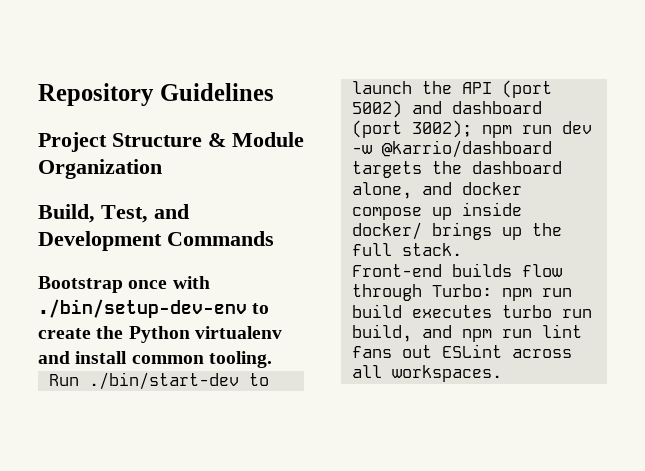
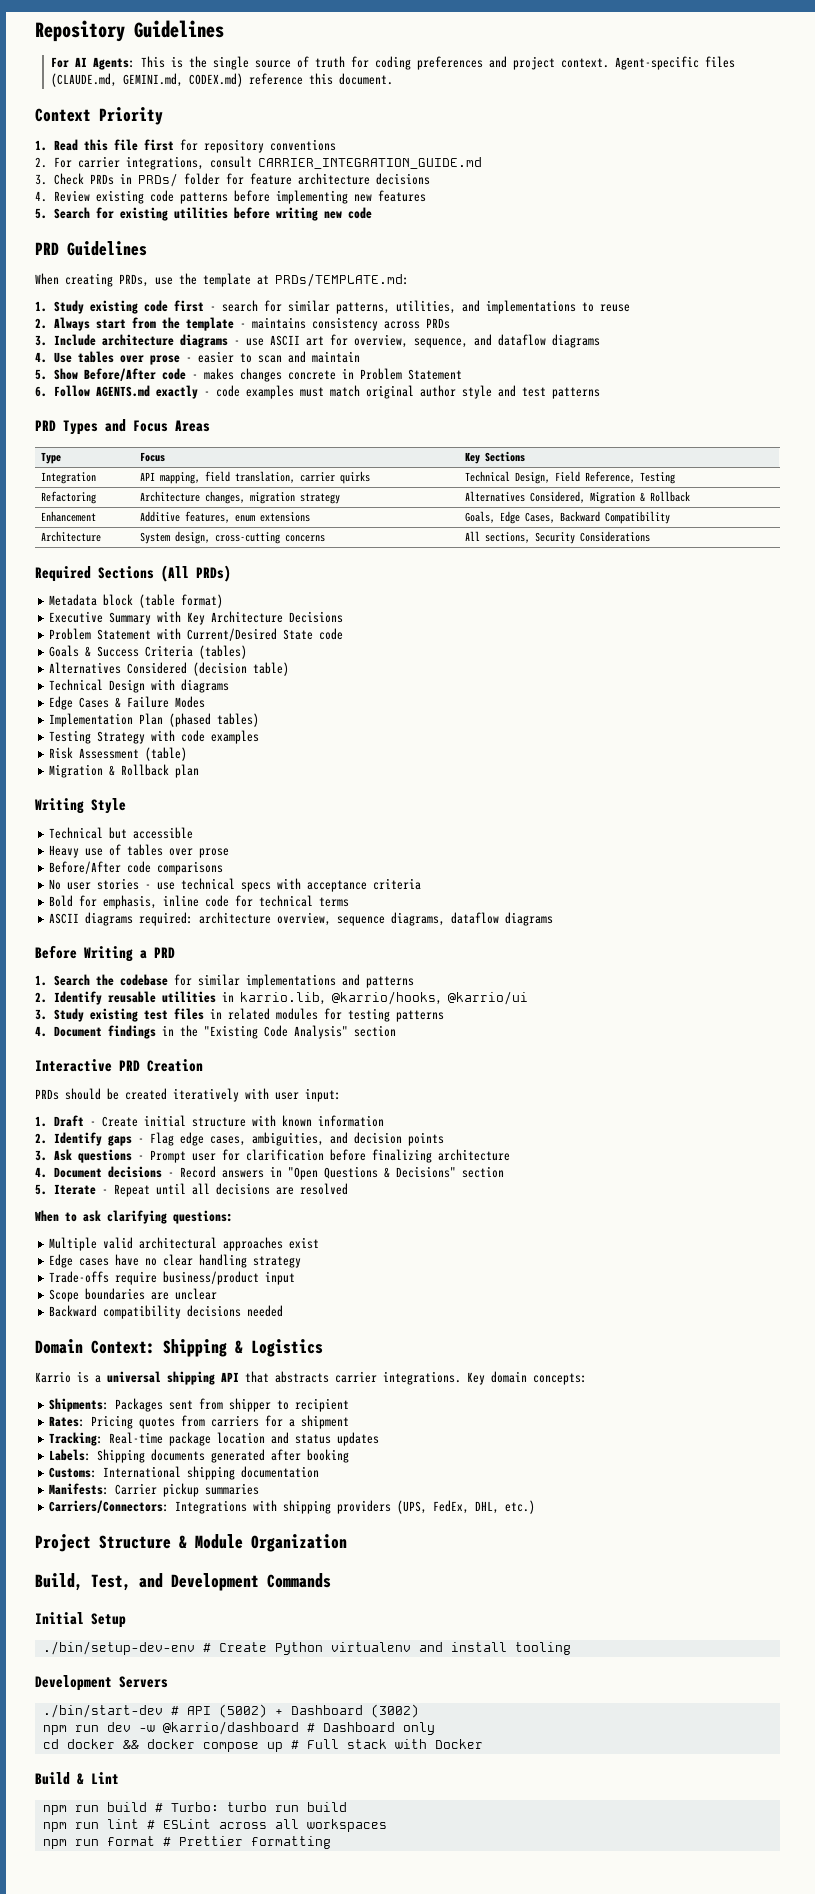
(274, 92) none -> [50,56,735,70] [50,73,393,87] [35,107,163,125] [35,139,336,153] [35,156,482,170] [35,173,430,187] [35,190,426,204] [35,207,372,221] [35,241,147,256] [35,273,409,287] [35,300,630,314] [35,317,450,331] [35,334,600,348] [35,351,360,365] [35,368,462,382] [35,385,600,399] [35,419,210,435] [41,452,62,464] [140,452,166,462] [465,451,526,464] [41,472,97,484] [140,471,371,484] [465,471,676,484] [41,491,97,504] [140,491,341,504] [465,491,691,504] [41,511,97,522] [140,511,311,523] [465,511,671,524] [41,531,102,542] [140,531,326,544] [465,531,651,544] [35,565,231,582] [49,594,224,608] [49,611,344,625] [49,628,344,641] [49,645,248,659] [49,662,290,676] [49,679,230,693] [49,696,206,710] [49,713,260,727] [49,730,260,744] [49,747,188,761] [49,764,200,778] [35,798,126,814] [49,827,194,839] [49,844,230,858] [49,861,224,875] [49,878,422,892] [49,895,350,909] [49,912,554,926] [35,945,175,962] [35,974,414,988] [35,991,528,1005] [35,1008,444,1022] [35,1025,396,1039] [35,1059,203,1072] [35,1088,341,1102] [35,1115,384,1127] [35,1132,444,1146] [35,1149,510,1163] [35,1166,504,1180] [35,1183,348,1197] [35,1210,233,1224] [49,1237,320,1251] [49,1254,302,1268] [49,1271,296,1285] [49,1288,218,1302] [49,1305,284,1319] [35,1339,323,1357] [35,1371,587,1385] [49,1398,350,1412] [49,1415,350,1429] [49,1432,380,1446] [49,1449,350,1463] [49,1466,320,1480] [49,1483,260,1497] [49,1500,536,1514] // For AI Agents: This is the single source of truth for coding preferences and project context. Agent-specific files (CLAUDE.md, GEMINI.md, CODEX.md) reference this document. // Context Priority // 1. Read this file first for repository conventions // 2. For carrier integrations, consult CARRIER_INTEGRATION_GUIDE.md // 3. Check PRDs in PRDs/ folder for feature architecture decisions // 4. Review existing code patterns before implementing new features // 5. Search for existing utilities before writing new code // PRD Guidelines // When creating PRDs, use the template at PRDs/TEMPLATE.md: // 1. Study existing code first - search for similar patterns, utilities, and implementations to reuse // 2. Always start from the template - maintains consistency across PRDs // 3. Include architecture diagrams - use ASCII art for overview, sequence, and dataflow diagrams // 4. Use tables over prose - easier to scan and maintain // 5. Show Before/After code - makes changes concrete in Problem Statement // 6. Follow AGENTS.md exactly - code examples must match original author style and test patterns // PRD Types and Focus Areas // Type | Focus | Key Sections // Integration | API mapping, field translation, carrier quirks | Technical Design, Field Reference, Testing // Refactoring | Architecture changes, migration strategy | Alternatives Considered, Migration & Rollback // Enhancement | Additive features, enum extensions | Goals, Edge Cases, Backward Compatibility // Architecture | System design, cross-cutting concerns | All sections, Security Considerations // Required Sections (All PRDs) // Metadata block (table format) // Executive Summary with Key Architecture Decisions // Problem Statement with Current/Desired State code // Goals & Success Criteria (tables) // Alternatives Considered (decision table) // Technical Design with diagrams // Edge Cases & Failure Modes // Implementation Plan (phased tables) // Testing Strategy with code examples // Risk Assessment (table) // Migration & Rollback plan // Writing Style // Technical but accessible // Heavy use of tables over prose // Before/After code comparisons // No user stories - use technical specs with acceptance criteria // Bold for emphasis, inline code for technical terms // ASCII diagrams required: architecture overview, sequence diagrams, dataflow diagrams // Before Writing a PRD // 1. Search the codebase for similar implementations and patterns // 2. Identify reusable utilities in karrio.lib, @karrio/hooks, @karrio/ui // 3. Study existing test files in related modules for testing patterns // 4. Document findings in the "Existing Code Analysis" section // Interactive PRD Creation // PRDs should be created iteratively with user input: // 1. Draft - Create initial structure with known information // 2. Identify gaps - Flag edge cases, ambiguities, and decision points // 3. Ask questions - Prompt user for clarification before finalizing architecture // 4. Document decisions - Record answers in "Open Questions & Decisions" section // 5. Iterate - Repeat until all decisions are resolved // When to ask clarifying questions: // Multiple valid architectural approaches exist // Edge cases have no clear handling strategy // Trade-offs require business/product input // Scope boundaries are unclear // Backward compatibility decisions needed // Domain Context: Shipping & Logistics // Karrio is a universal shipping API that abstracts carrier integrations. Key domain concepts: // Shipments: Packages sent from shipper to recipient // Rates: Pricing quotes from carriers for a shipment // Tracking: Real-time package location and status updates // Labels: Shipping documents generated after booking // Customs: International shipping documentation // Manifests: Carrier pickup summaries // Carriers/Connectors: Integrations with shipping providers (UPS, FedEx, DHL, etc.)
[38,276,210,293] [38,299,270,318] [38,326,282,343] [38,351,272,368] [48,372,269,390] [351,80,552,98] [351,100,542,118] [351,120,472,138] Bootstrap once with ./bin/setup-dev-env to create the Python virtualenv and install common tooling. // Run ./bin/start-dev to launch the API (port 5002) and dashboard (port 3002); -> [35,1612,126,1628] [42,1641,571,1655] [35,1675,168,1691] [42,1704,419,1718] Initial Setup // ./bin/setup-dev-env # Create Python virtualenv and install tooling // Development Servers // ./bin/start-dev # API (5002) + Dashboard (3002) //
[351,161,562,178] [351,182,522,199] [351,202,522,220] [351,222,562,240] [351,243,462,256] [351,263,562,277] [351,284,572,301] [351,304,592,318] [351,324,452,342] targets the dashboard alone, and docker compose up inside docker/ brings up the full stack. // Front-end builds flow through Turbo: npm run build executes turbo run build, and -> [306,1722,435,1735] [42,1739,483,1752] [35,1772,119,1785] [42,1802,347,1815] # Dashboard only // cd docker && docker compose up # Full stack with Docker // Build & Lint // npm run build # Turbo: turbo run build //
[351,345,432,358] fans out -> [146,1820,155,1829] #
[391,365,502,382] workspaces. -> [306,1819,387,1832] [42,1836,331,1849] workspaces // npm run format # Prettier formatting

